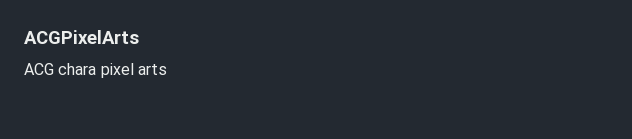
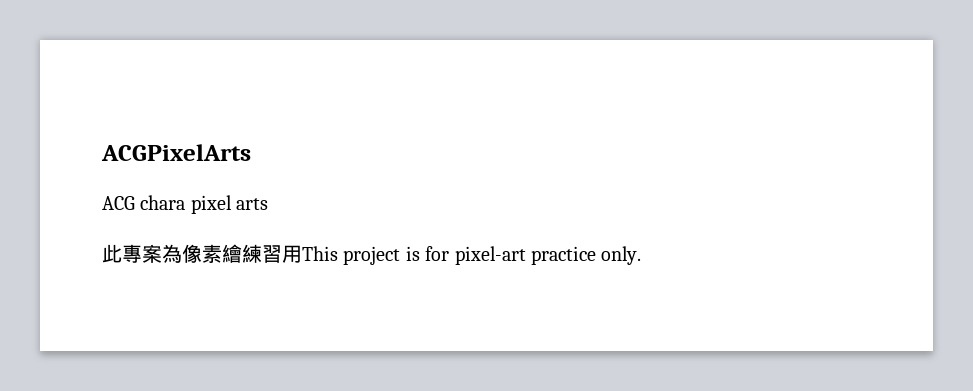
(167, 69) none -> [102,244,642,265] // 此專案為像素繪練習用This project is for pixel-art practice only.

